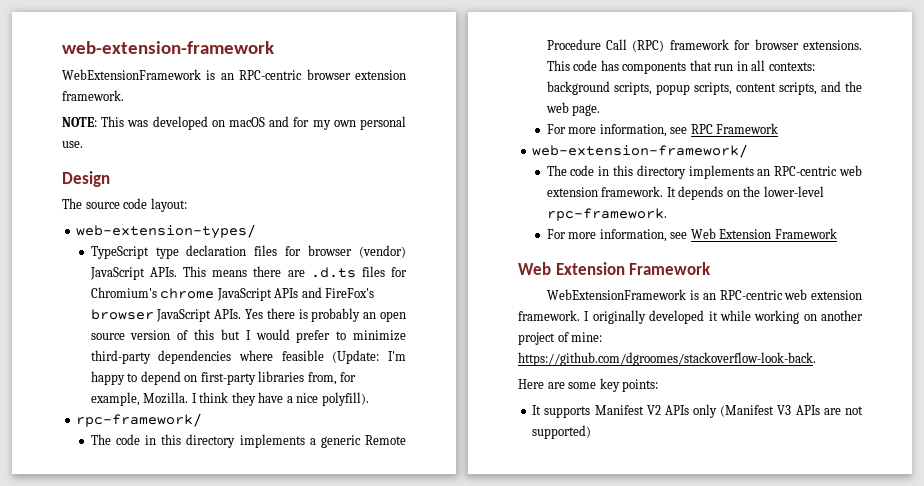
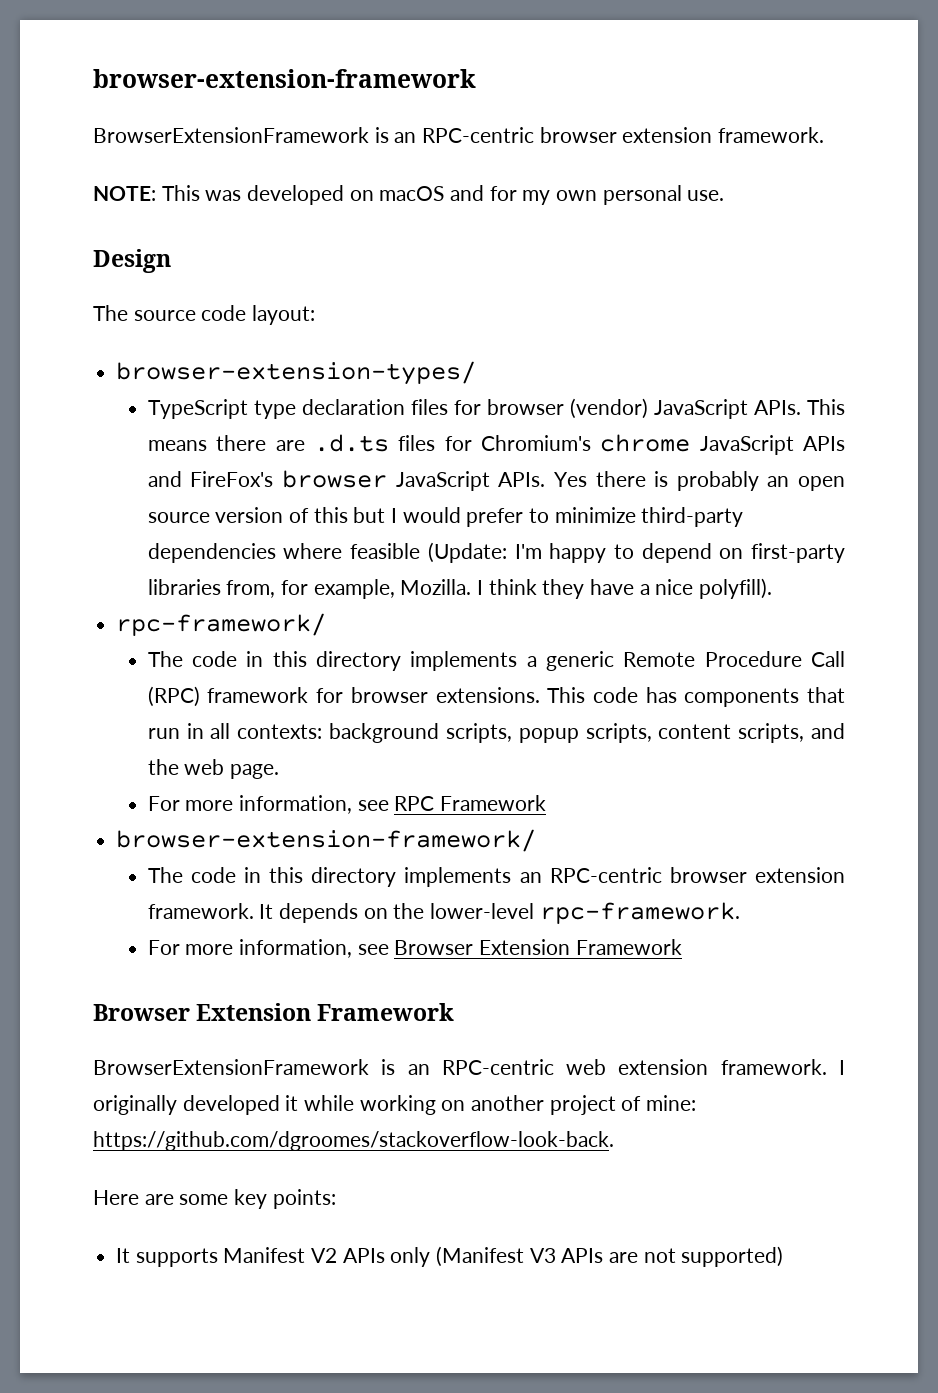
[62,41,274,54] [62,69,201,80] web-extension-framework // WebExtensionFramework -> [93,69,476,88] [93,127,369,143] browser-extension-framework // BrowserExtensionFramework
[76,224,257,239] web-extension-types/ -> [116,361,477,385] browser-extension-types/
[532,144,749,158] web-extension-framework/ -> [116,829,537,852] browser-extension-framework/
[839,165,862,176] web -> [669,867,747,883] browser
[690,228,837,239] [518,262,712,275] [547,289,687,300] Web Extension Framework // Web Extension Framework // WebExtensionFramework -> [394,939,682,955] [93,1003,455,1021] [93,1059,369,1075] Browser Extension Framework // Browser Extension Framework // BrowserExtensionFramework

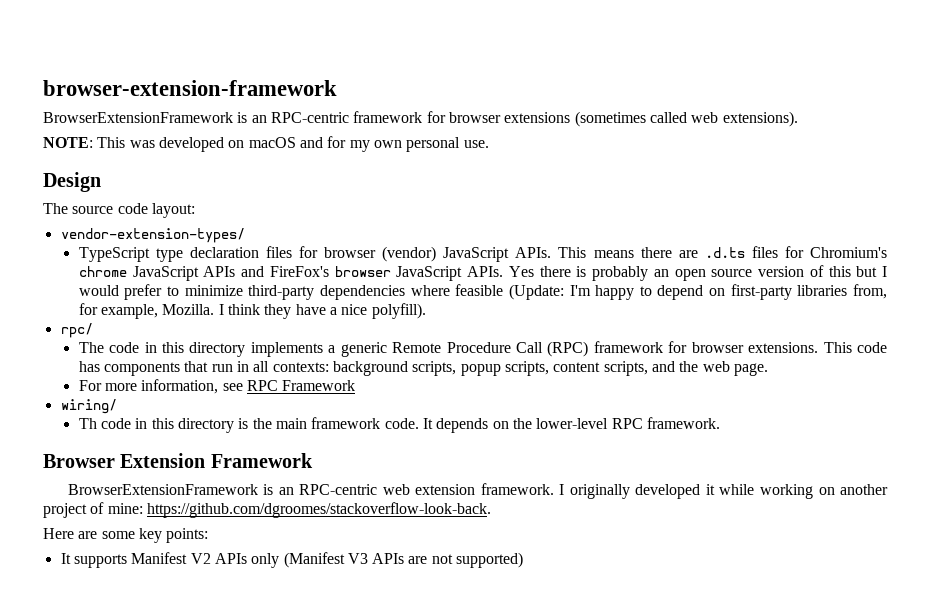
[539,127,825,143] browser extension framework. -> [353,111,798,127] framework for browser extensions (sometimes called web extensions).
[116,361,477,385] browser-extension-types/ -> [60,228,245,243] vendor-extension-types/
[116,613,327,636] rpc-framework/ -> [60,323,93,338] rpc/
[116,829,537,852] [147,867,845,887] [147,903,254,919] browser-extension-framework/ // The code in this directory implements an RPC-centric browser extension framework. -> [60,399,117,414] [78,417,419,433] wiring/ // Th code in this directory is the main framework code.
[539,902,740,924] [147,939,682,958] rpc-framework. // For more information, see Browser Extension Framework -> [611,417,720,429] RPC framework.

